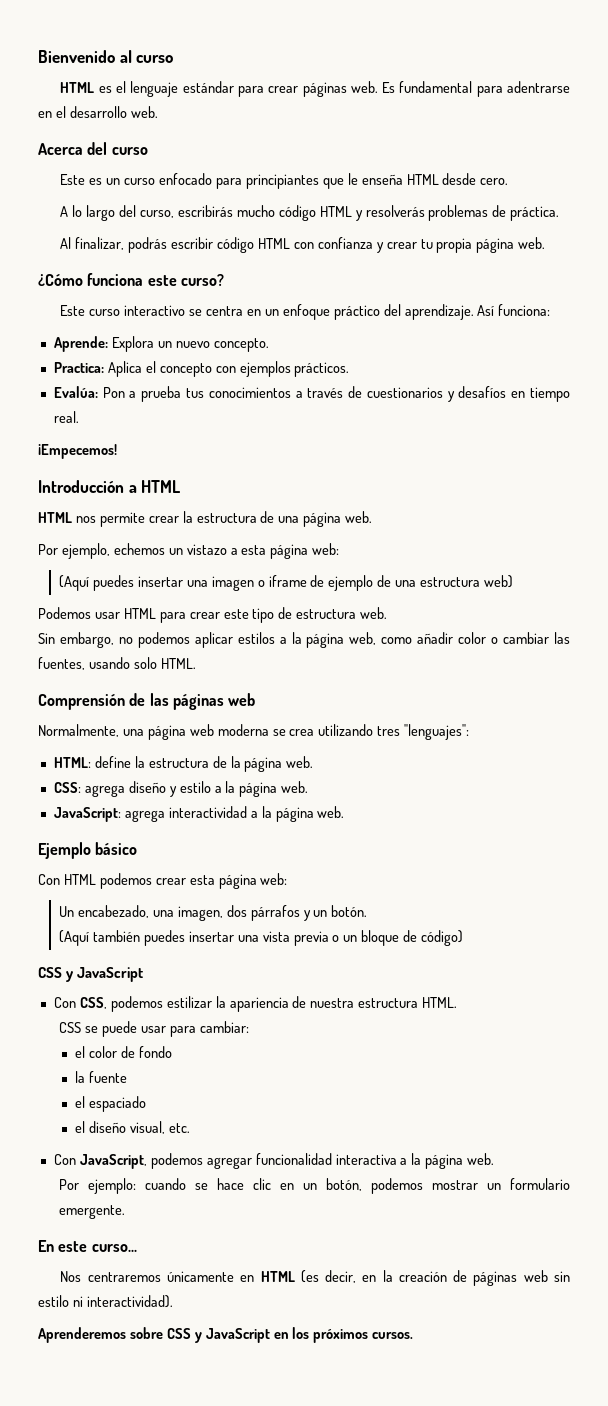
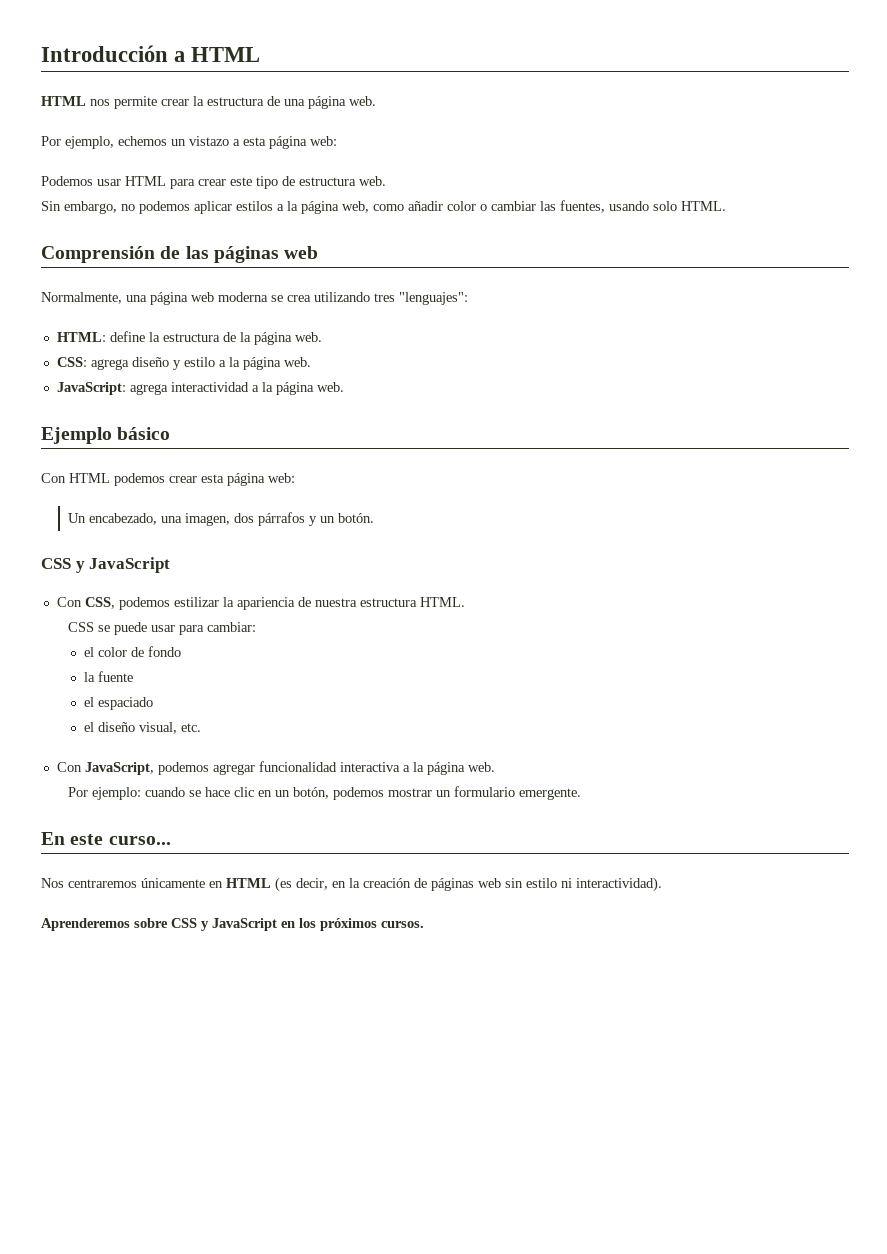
[38,50,174,63] [60,81,570,97] [38,106,158,118] [38,142,148,155] [60,173,509,189] [60,205,560,221] [60,237,546,253] [38,273,224,286] [60,304,551,320] [53,336,269,352] [53,361,350,377] [53,386,570,402] [53,411,79,423] [38,444,117,459] Bienvenido al curso // HTML es el lenguaje estándar para crear páginas web. Es fundamental para adentrarse en el desarrollo web. // Acerca del curso // Este es un curso enfocado para principiantes que le enseña HTML desde cero. // A lo largo del curso, escribirás mucho código HTML y resolverás problemas de práctica. // Al finalizar, podrás escribir código HTML con confianza y crear tu propia página web. // ¿Cómo funciona este curso? // Este curso interactivo se centra en un enfoque práctico del aprendizaje. Así funciona: // Aprende: Explora un nuevo concepto. // Practica: Aplica el concepto con ejemplos prácticos. // Evalúa: Pon a prueba tus conocimientos a través de cuestionarios y desafíos en tiempo real. // ¡Empecemos! // -> (41, 53) none
[59,575,514,591] // (Aquí puedes insertar una imagen o iframe de ejemplo de una estructura web) -> (337, 141) none
[59,930,464,946] // (Aquí también puedes insertar una vista previa o un bloque de código) -> (374, 518) none

